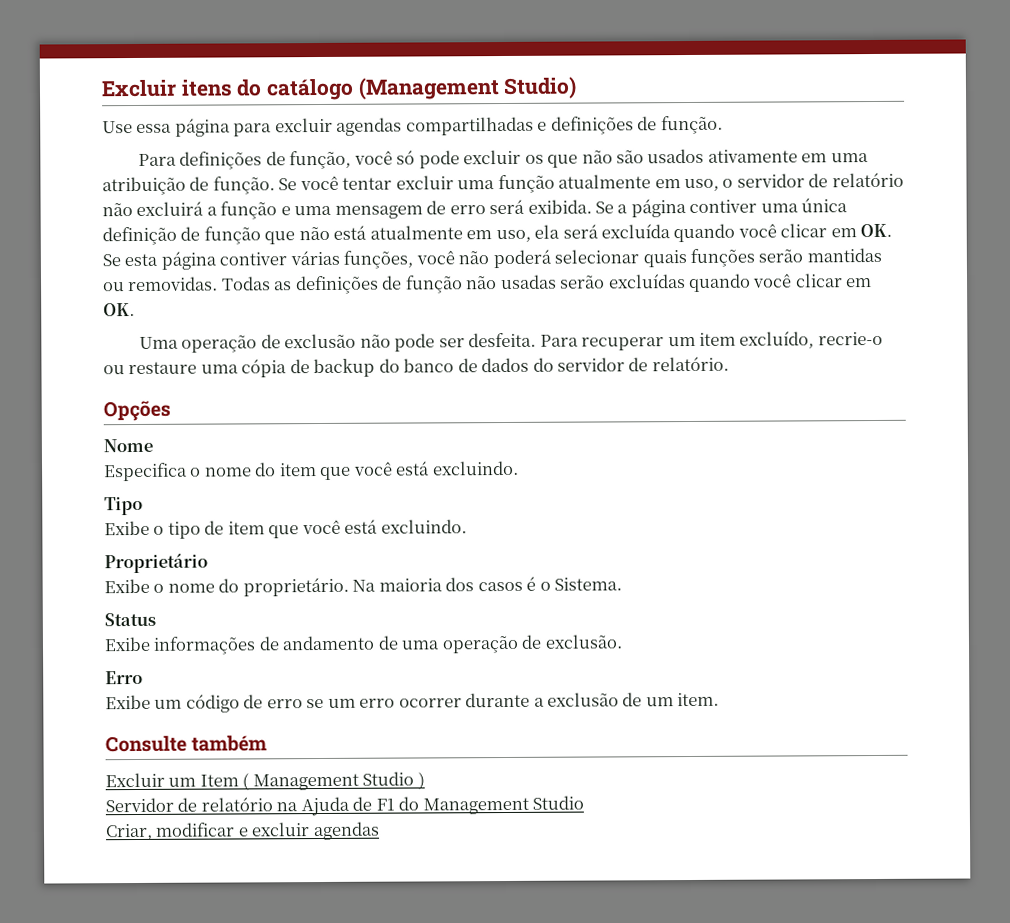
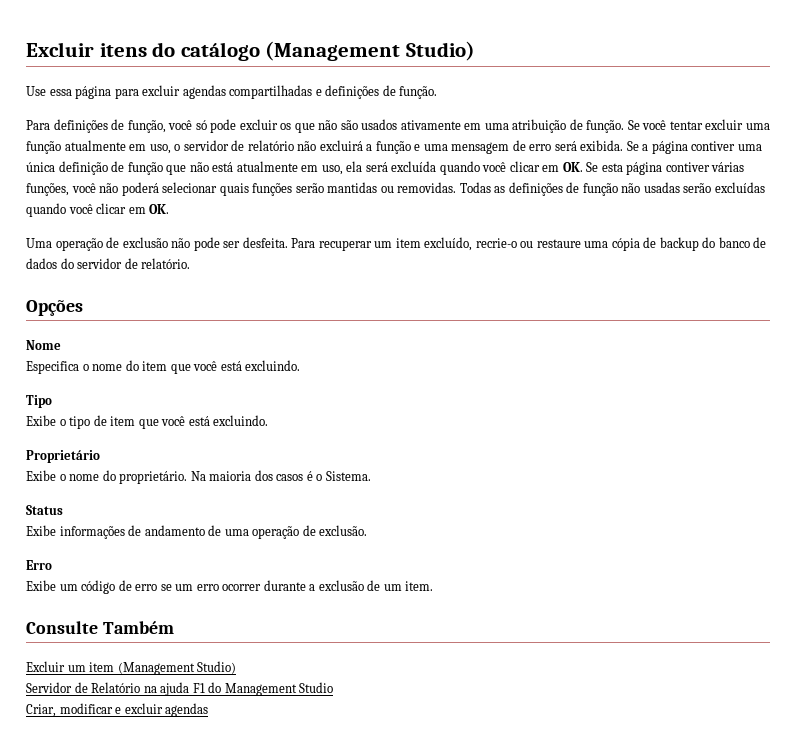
[191,735,268,752] também -> [102,621,174,634] Também
[199,771,425,791] [105,796,373,817] Item ( Management Studio ) // Servidor de relatório na Ajuda de -> [89,661,237,675] [26,682,190,696] item (Management Studio) // Servidor de Relatório na ajuda

